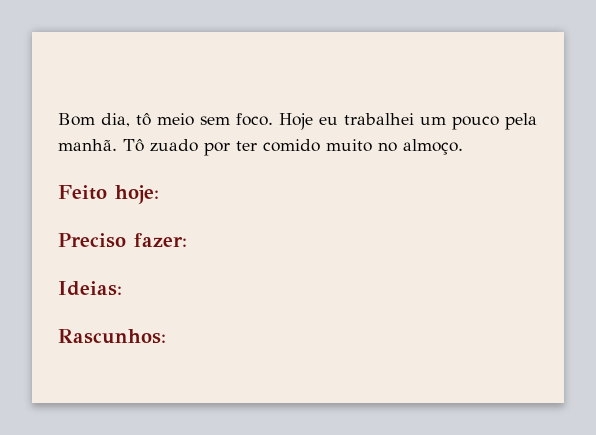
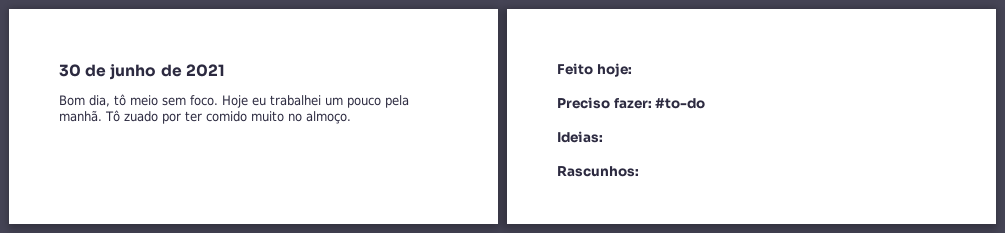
(58, 119) none -> [59,64,225,80] 30 de junho de 2021 //
(187, 240) none -> [655,98,706,109] #to-do

